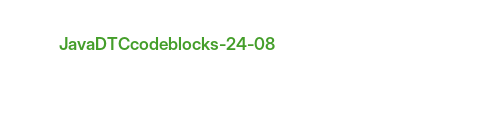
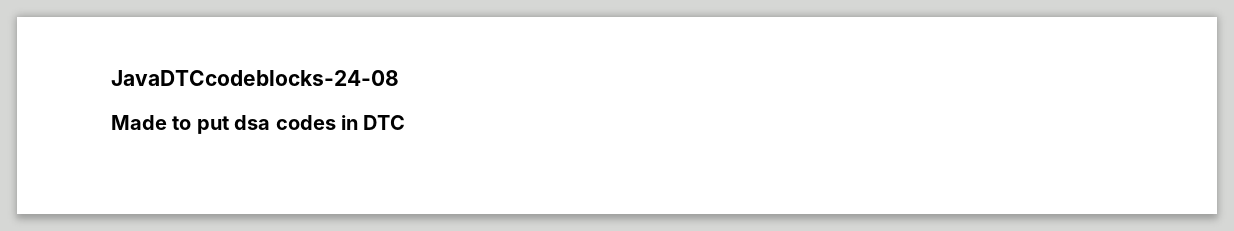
(275, 43) none -> [111,115,406,134] // Made to put dsa codes in DTC

